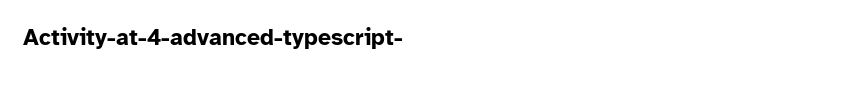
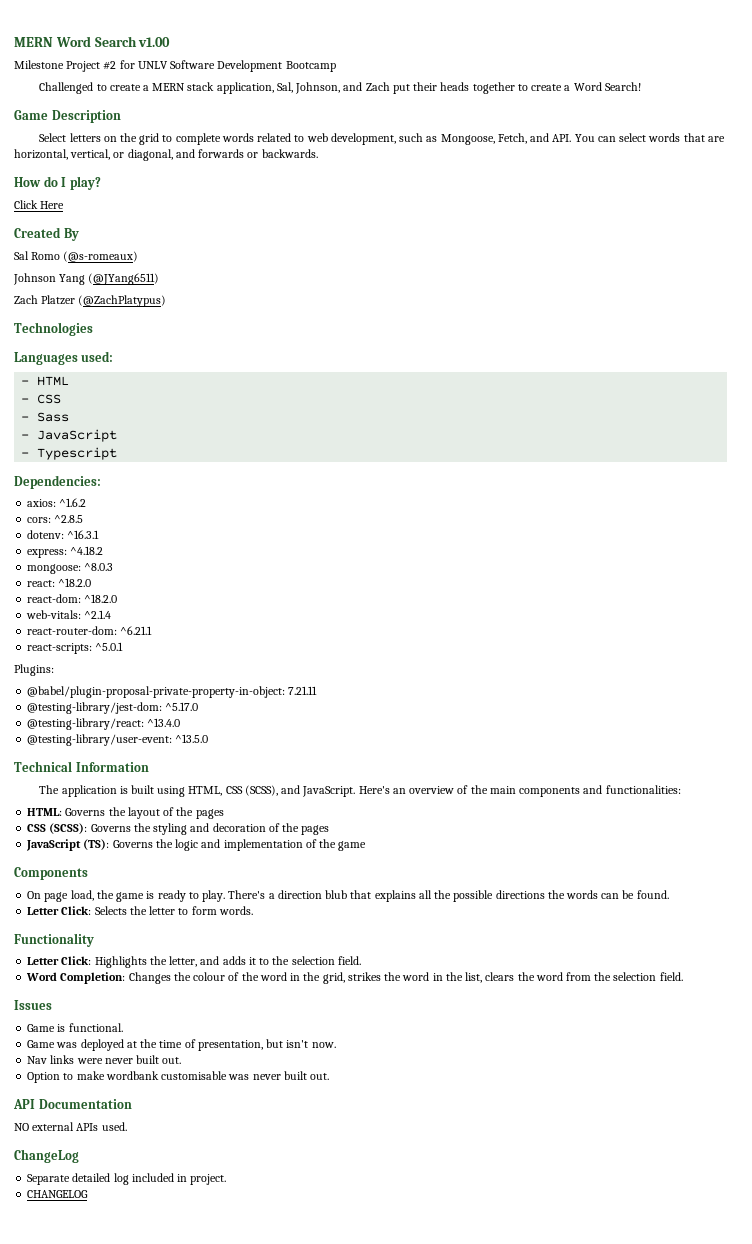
[23,27,403,49] Activity-at-4-advanced-typescript- -> [14,36,171,47] [14,60,336,72] [39,82,641,94] [14,110,121,123] [39,133,725,145] [14,149,318,161] [14,176,101,190] [14,200,65,209] [14,227,79,241] [14,251,139,262] [13,273,160,285] [14,295,167,307] [14,322,93,336] [14,351,114,365] [21,376,70,386] [21,394,62,404] [21,412,70,422] [21,429,118,442] [21,447,118,460] [14,475,101,489] [27,498,87,507] [27,515,84,523] [27,530,100,539] [27,546,104,558] [27,563,114,574] [27,578,92,587] [27,594,118,603] [26,610,112,619] [27,626,153,635] [27,642,124,654] [14,664,54,676] [27,686,318,698] [27,702,199,714] [27,718,181,730] [27,734,209,746] [14,761,149,772] [39,785,681,797] [27,807,224,819] [27,823,330,835] [26,839,367,851] [14,867,88,880] [27,890,669,902] [27,906,253,915] [14,933,94,947] [27,956,361,968] [26,972,683,984] [14,1000,52,1010] [27,1023,123,1032] [27,1039,336,1051] [27,1055,182,1064] [27,1071,330,1083] [13,1099,132,1109] [14,1122,127,1131] [14,1149,79,1163] [27,1173,227,1185] [27,1190,89,1198] MERN Word Search v1.00 // Milestone Project #2 for UNLV Software Development Bootcamp // Challenged to create a MERN stack application, Sal, Johnson, and Zach put their heads together to create a Word Search! // Game Description // Select letters on the grid to complete words related to web development, such as Mongoose, Fetch, and API. You can select words that are horizontal, vertical, or diagonal, and forwards or backwards. // How do I play? // Click Here // Created By // Sal Romo (@s-romeaux) // Johnson Yang (@JYang6511) // Zach Platzer (@ZachPlatypus) // Technologies // Languages used: // - HTML // - CSS // - Sass // - JavaScript // - Typescript // Dependencies: // axios: ^1.6.2 // cors: ^2.8.5 // dotenv: ^16.3.1 // express: ^4.18.2 // mongoose: ^8.0.3 // react: ^18.2.0 // react-dom: ^18.2.0 // web-vitals: ^2.1.4 // react-router-dom: ^6.21.1 // react-scripts: ^5.0.1 // Plugins: // @babel/plugin-proposal-private-property-in-object: 7.21.11 // @testing-library/jest-dom: ^5.17.0 // @testing-library/react: ^13.4.0 // @testing-library/user-event: ^13.5.0 // Technical Information // The application is built using HTML, CSS (SCSS), and JavaScript. Here's an overview of the main components and functionalities: // HTML: Governs the layout of the pages // CSS (SCSS): Governs the styling and decoration of the pages // JavaScript (TS): Governs the logic and implementation of the game // Components // On page load, the game is ready to play. There's a direction blub that explains all the possible directions the words can be found. // Letter Click: Selects the letter to form words. // Functionality // Letter Click: Highlights the letter, and adds it to the selection field. // Word Completion: Changes the colour of the word in the grid, strikes the word in the list, clears the word from the selection field. // Issues // Game is functional. // Game was deployed at the time of presentation, but isn't now. // Nav links were never built out. // Option to make wordbank customisable was never built out. // API Documentation // NO external APIs used. // ChangeLog // Separate detailed log included in project. // CHANGELOG

